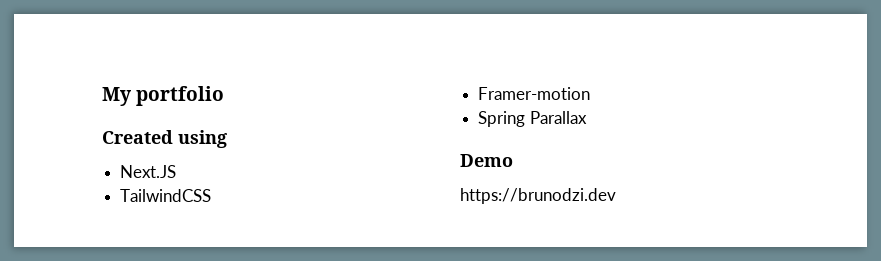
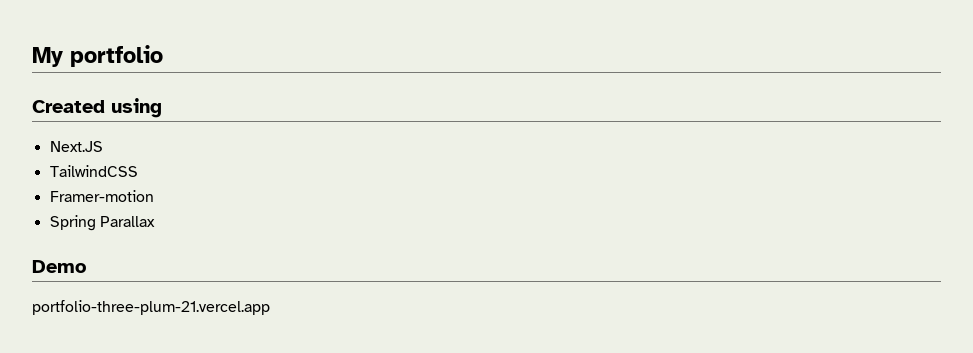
[460,188,616,204] https://brunodzi.dev -> [32,300,270,315] portfolio-three-plum-21.vercel.app

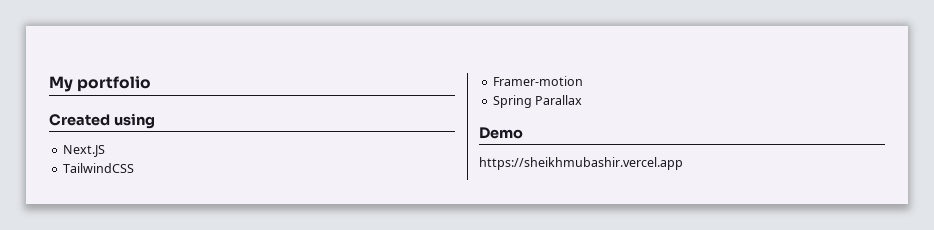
[32,300,270,315] portfolio-three-plum-21.vercel.app -> [479,157,683,170] https://sheikhmubashir.vercel.app

